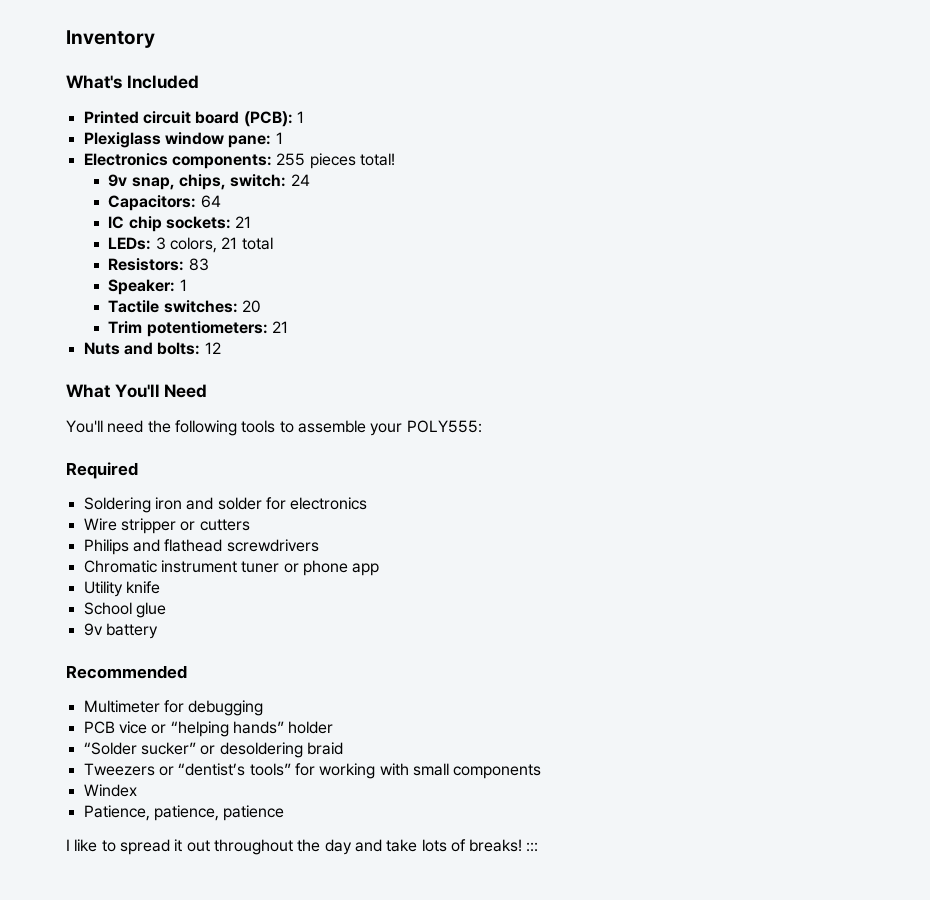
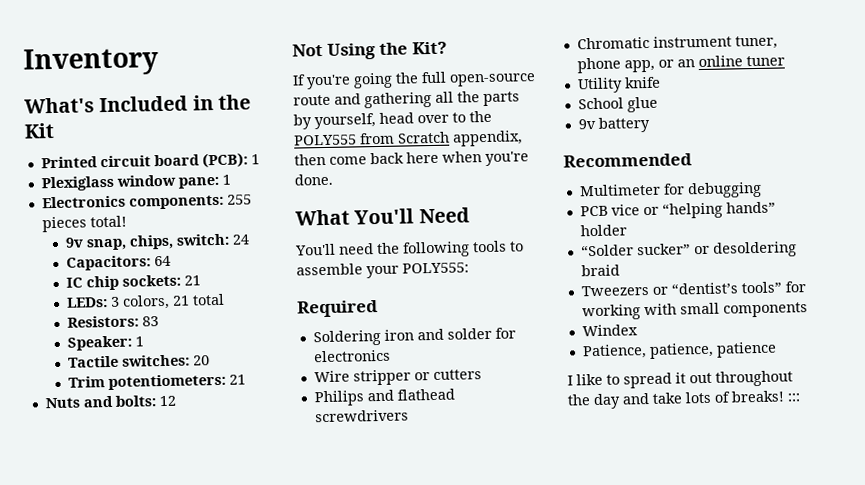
(199, 82) none -> [192,94,251,111] [24,122,55,139] in the Kit
(221, 348) none -> [292,41,447,60] [292,71,536,90] [293,91,520,109] [293,110,492,130] [293,130,523,147] [294,151,529,167] [294,173,333,186] // Not Using the Kit? // If you're going the full open-source route and gathering all the parts by yourself, head over to the POLY555 from Scratch appendix, then come back here when you're done.
[241,560,380,576] tuner or phone app -> [734,35,778,50] [576,55,785,74] tuner, phone app, or an online tuner

